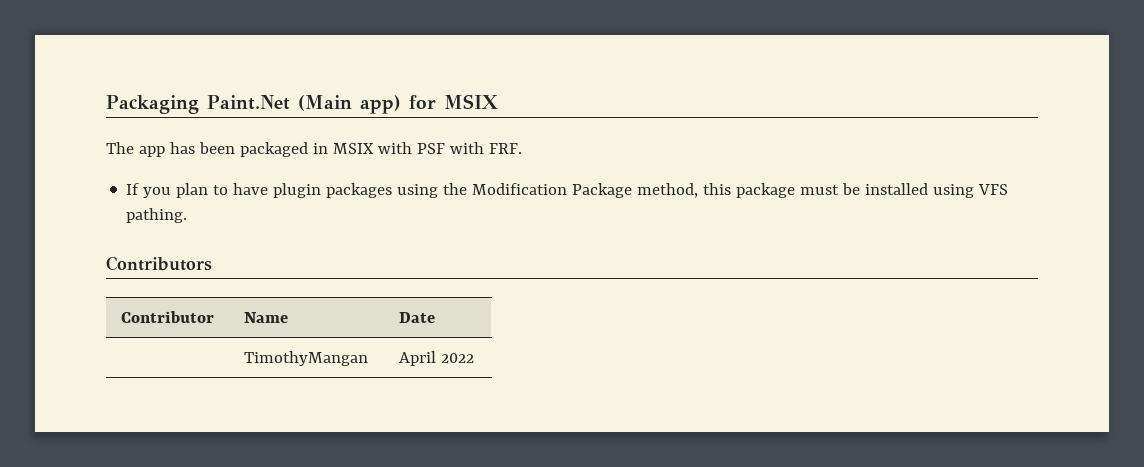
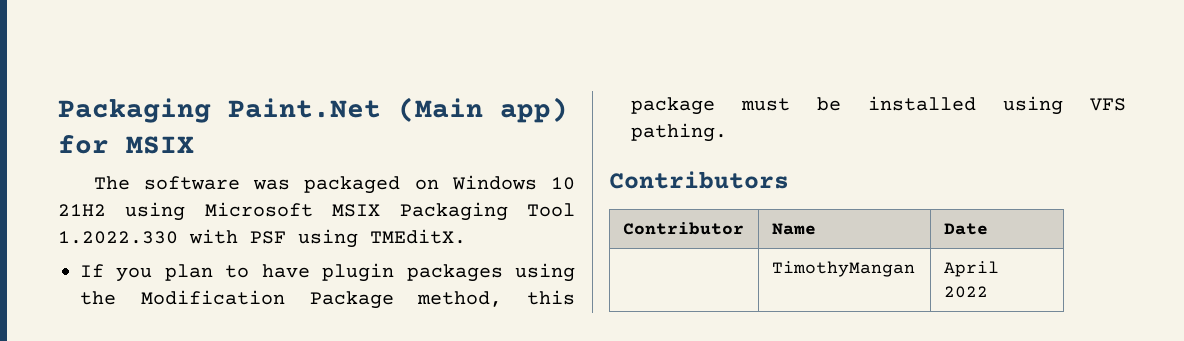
[138,142,522,157] app has been packaged in MSIX with PSF with FRF. -> [143,175,575,194] [58,202,575,221] [58,229,466,248] software was packaged on Windows 10 21H2 using Microsoft MSIX Packaging Tool 1.2022.330 with PSF using TMEditX.

